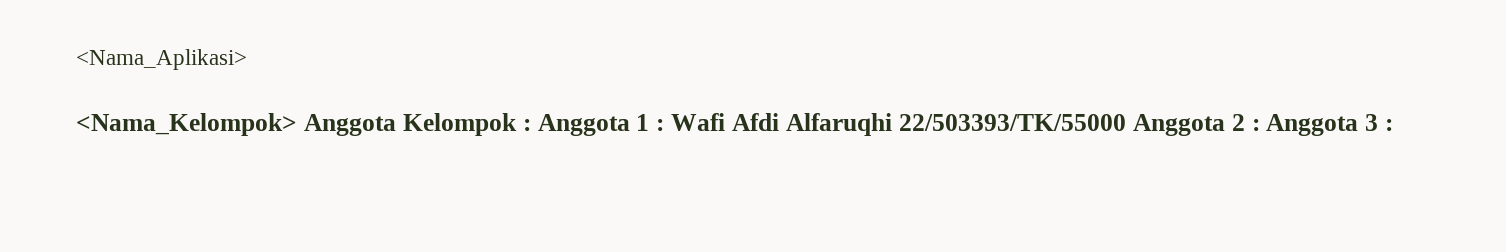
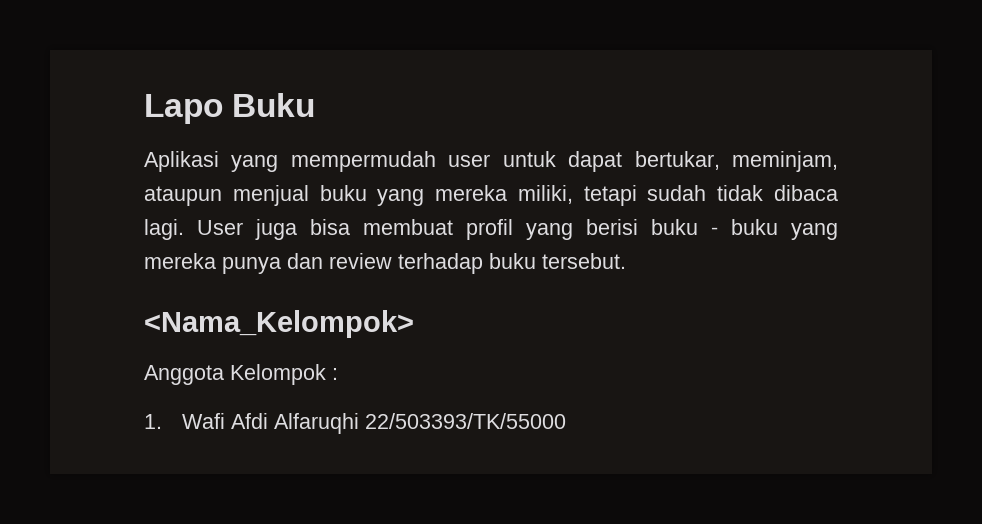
[76,49,247,70] <Nama_Aplikasi> -> [144,93,316,124] [144,151,839,172] [144,185,838,206] [144,219,838,240] [144,253,626,274] Lapo Buku // Aplikasi yang mempermudah user untuk dapat bertukar, meminjam, ataupun menjual buku yang mereka miliki, tetapi sudah tidak dibaca lagi. User juga bisa membuat profil yang berisi buku - buku yang mereka punya dan review terhadap buku tersebut.
(297, 124) none -> (414, 324) //
[537,114,665,136] Anggota 1 : -> [144,414,162,429] // 1.
[1132,114,1394,136] Anggota 2 : Anggota 3 : -> (567, 421) none

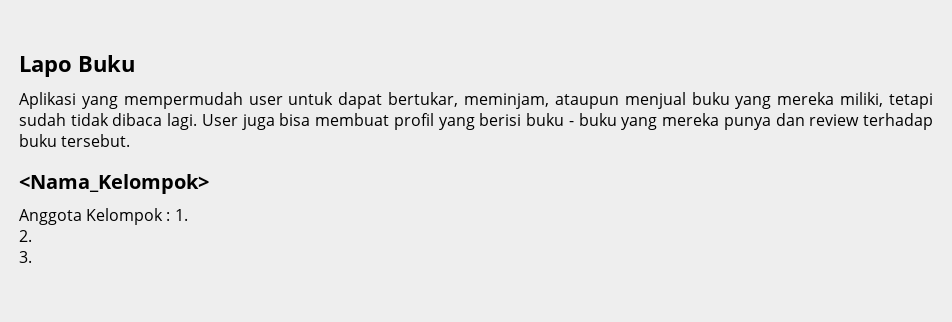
[144,413,567,434] // 1. Wafi Afdi Alfaruqhi 22/503393/TK/55000 -> [174,209,188,221] [19,230,32,242] [19,251,32,263] 1. // 2. // 3.

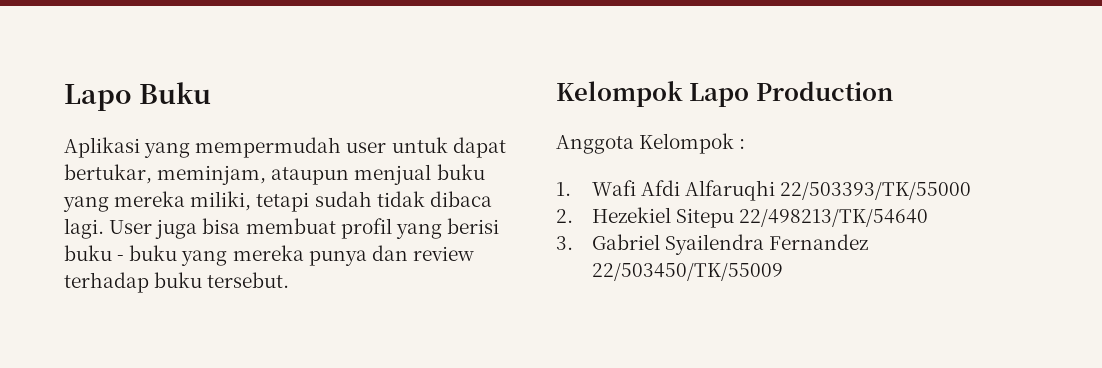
[19,174,209,194] <Nama_Kelompok> -> [556,81,893,107] Kelompok Lapo Production
[174,209,188,221] [19,230,32,242] [19,251,32,263] 1. // 2. // 3. -> [556,180,972,201] [556,207,929,228] [556,234,869,255] [592,263,784,281] // 1. Wafi Afdi Alfaruqhi 22/503393/TK/55000 // 2. Hezekiel Sitepu 22/498213/TK/54640 // 3. Gabriel Syailendra Fernandez 22/503450/TK/55009

